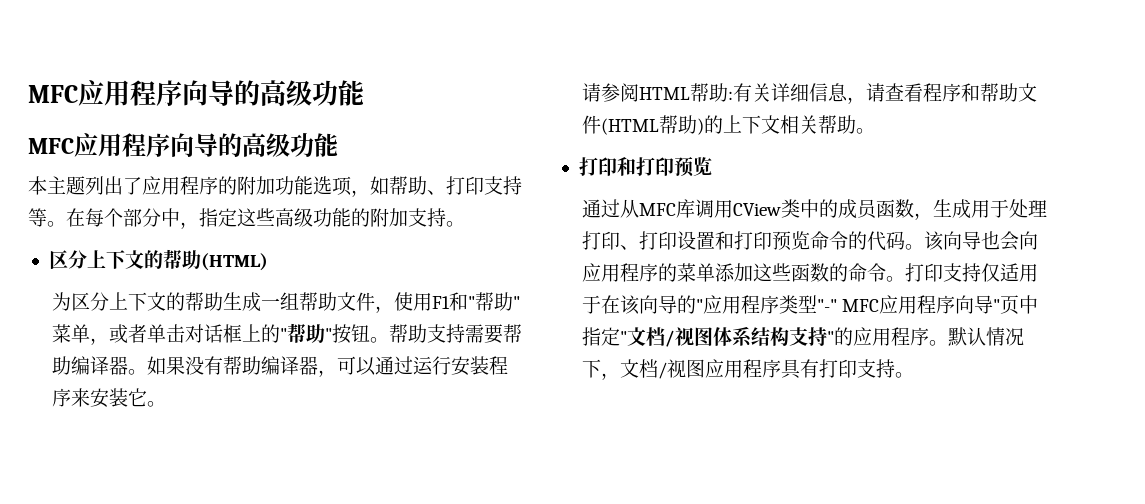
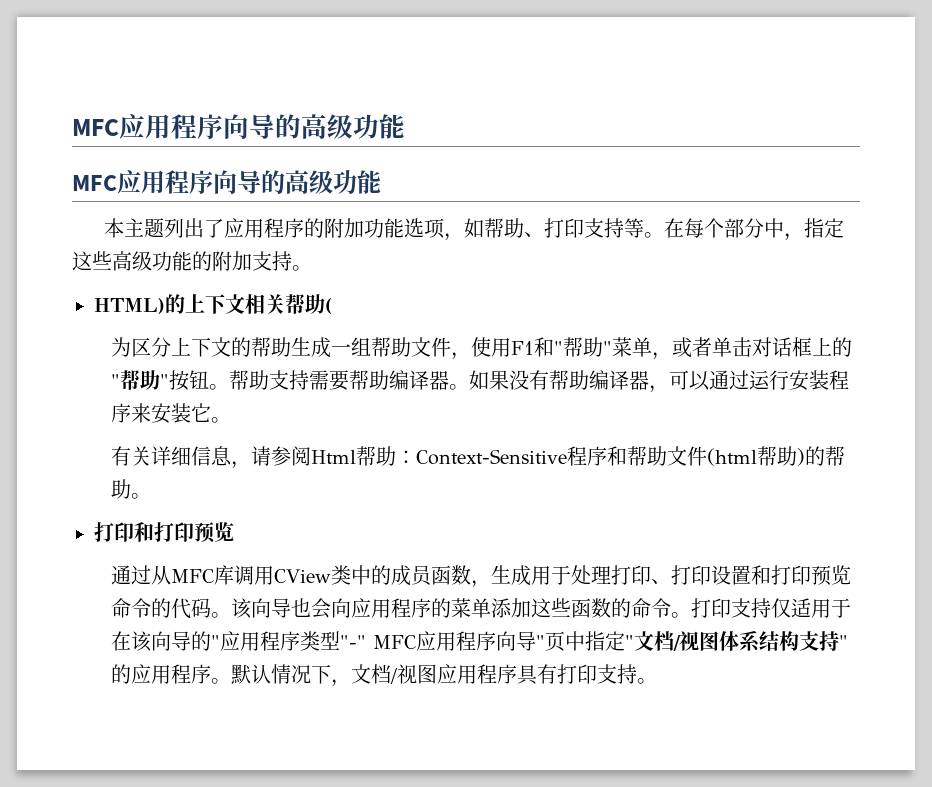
[48,249,268,271] 区分上下文的帮助(HTML) -> [94,294,332,314] HTML)的上下文相关帮助(
[581,83,733,102] 请参阅HTML帮助: -> (231, 420) none
[884,83,923,102] 查看 -> [270,446,567,466] 参阅Html帮助：Context-Sensitive
[600,118,659,135] (HTML -> [706,448,757,466] (html
[722,115,818,134] 上下文相关 -> (825, 456) none

